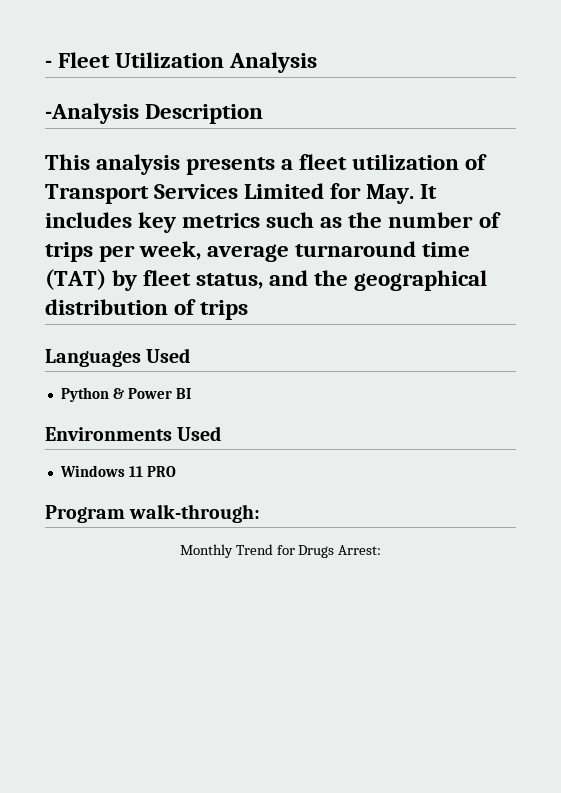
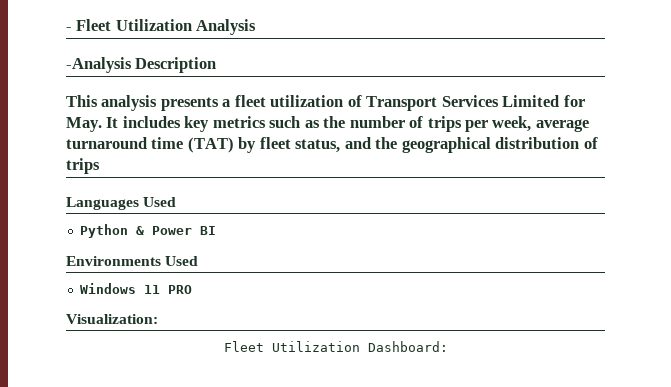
[45,504,261,523] [179,544,382,558] Program walk-through: // Monthly Trend for Drugs Arrest: -> [66,314,158,324] [223,341,448,352] Visualization: // Fleet Utilization Dashboard:

